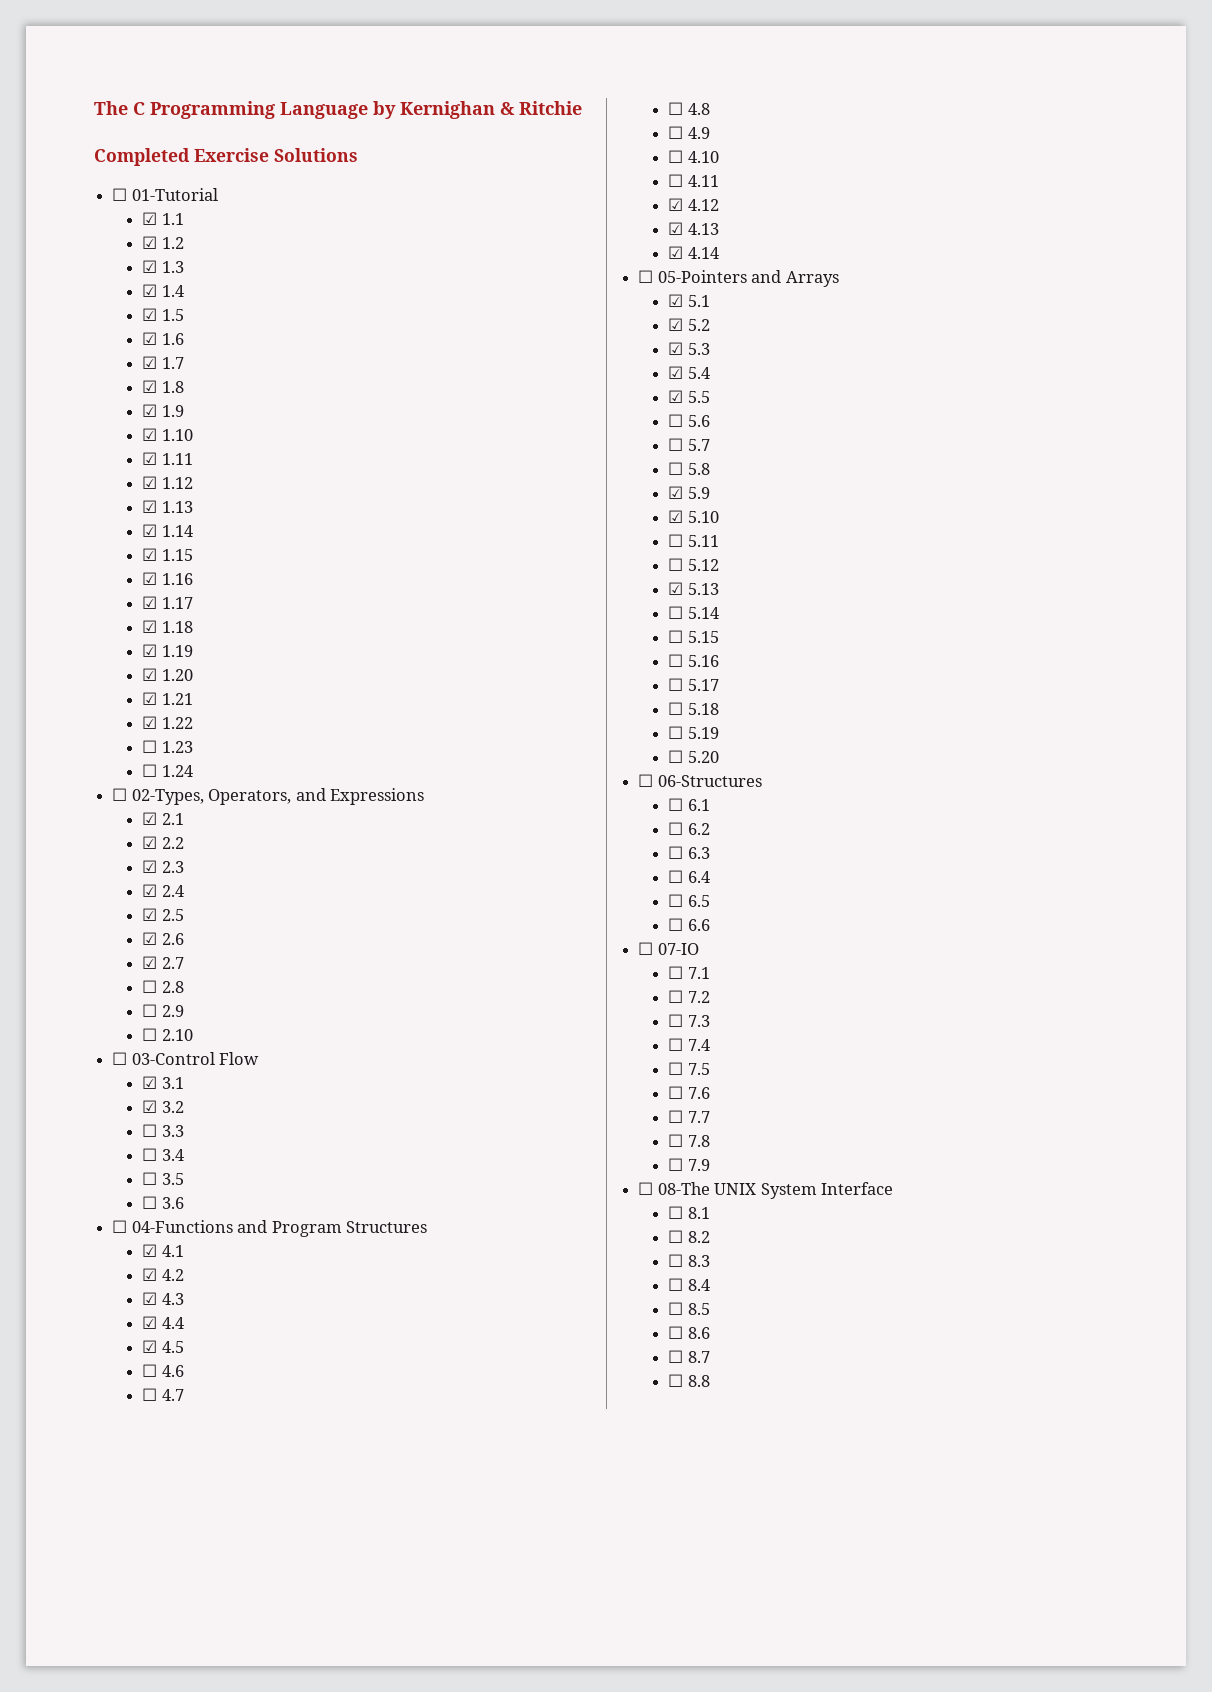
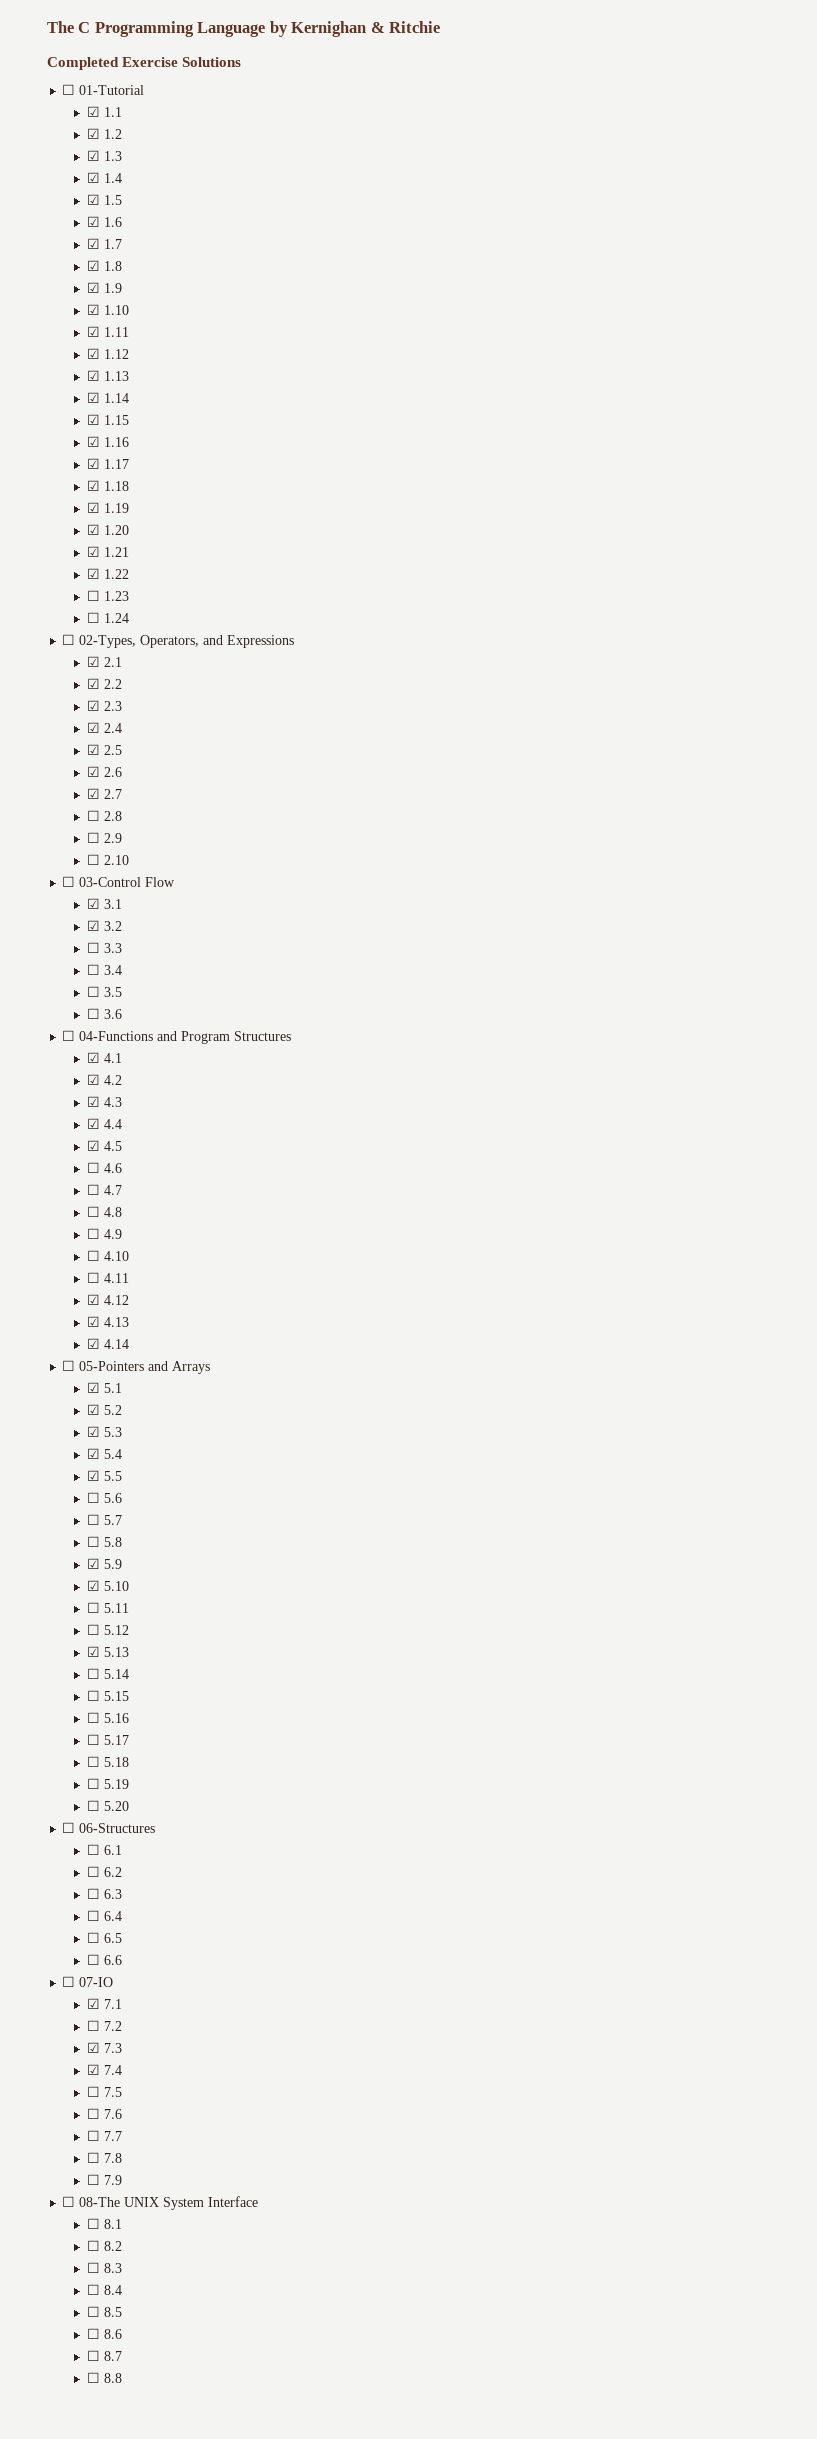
[668,966,684,979] ☐ -> [86,1998,100,2009] ☑
[668,1014,684,1027] ☐ -> [86,2042,100,2053] ☑
[668,1038,684,1051] ☐ -> [86,2064,100,2075] ☑

